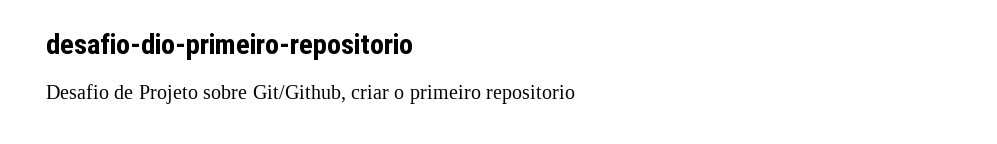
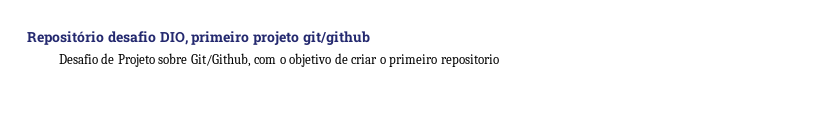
[46,33,413,60] desafio-dio-primeiro-repositorio -> [27,31,370,45] Repositório desafio DIO, primeiro projeto git/github
(346, 94) none -> [254,53,348,67] com o objetivo de

